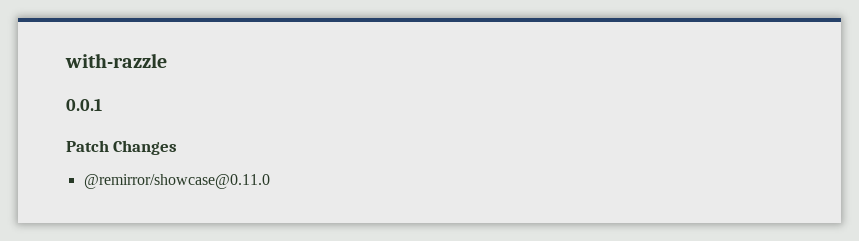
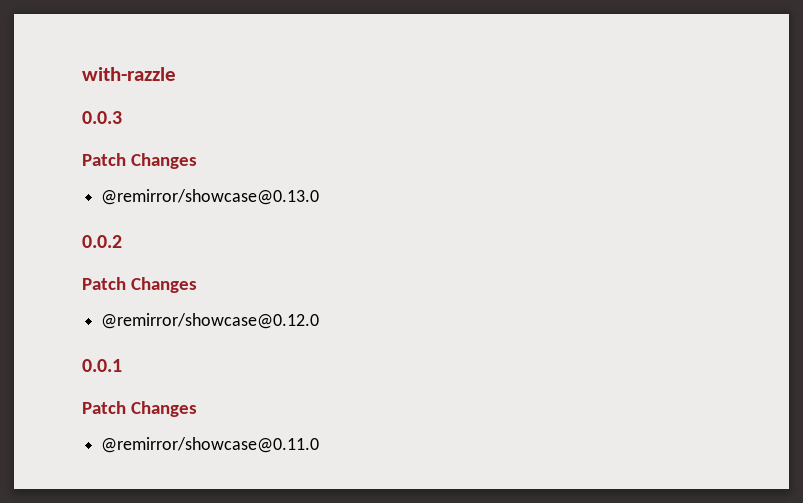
(167, 60) none -> [82,111,122,124] [82,153,197,169] [101,189,320,205] [82,235,122,248] [82,277,197,293] [101,313,320,329] // 0.0.3 // Patch Changes // @remirror/showcase@0.13.0 // 0.0.2 // Patch Changes // @remirror/showcase@0.12.0

